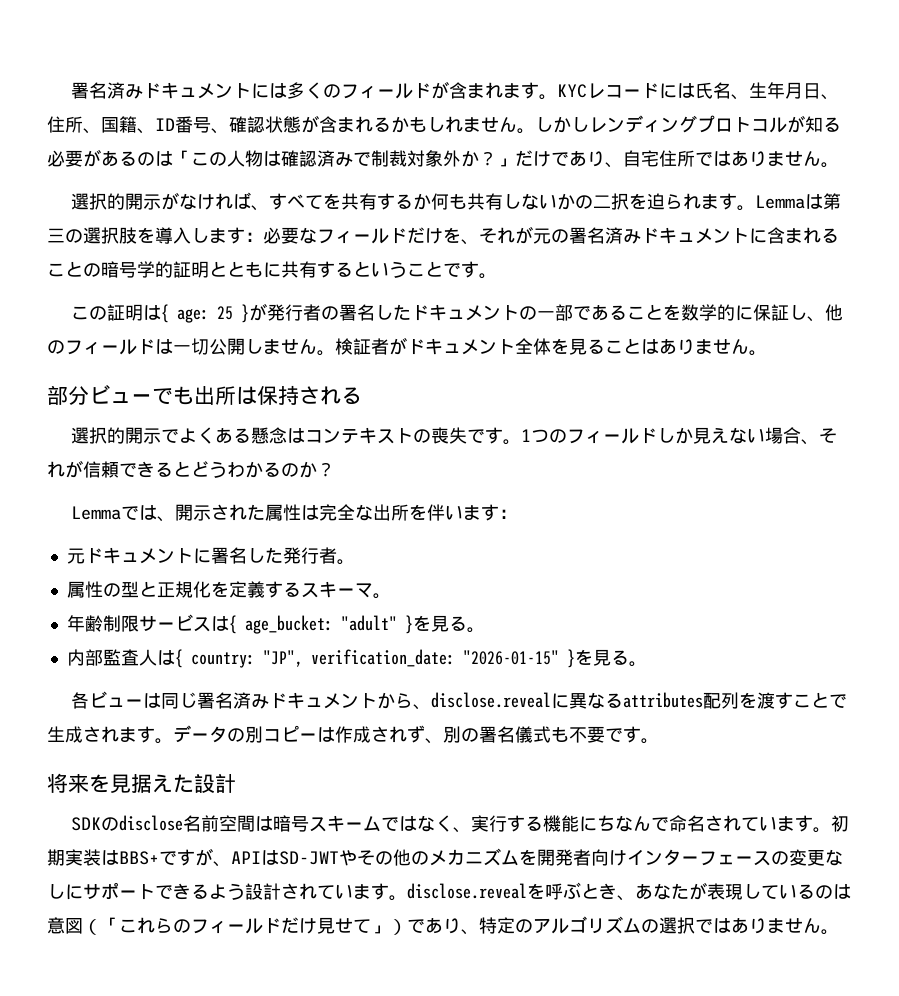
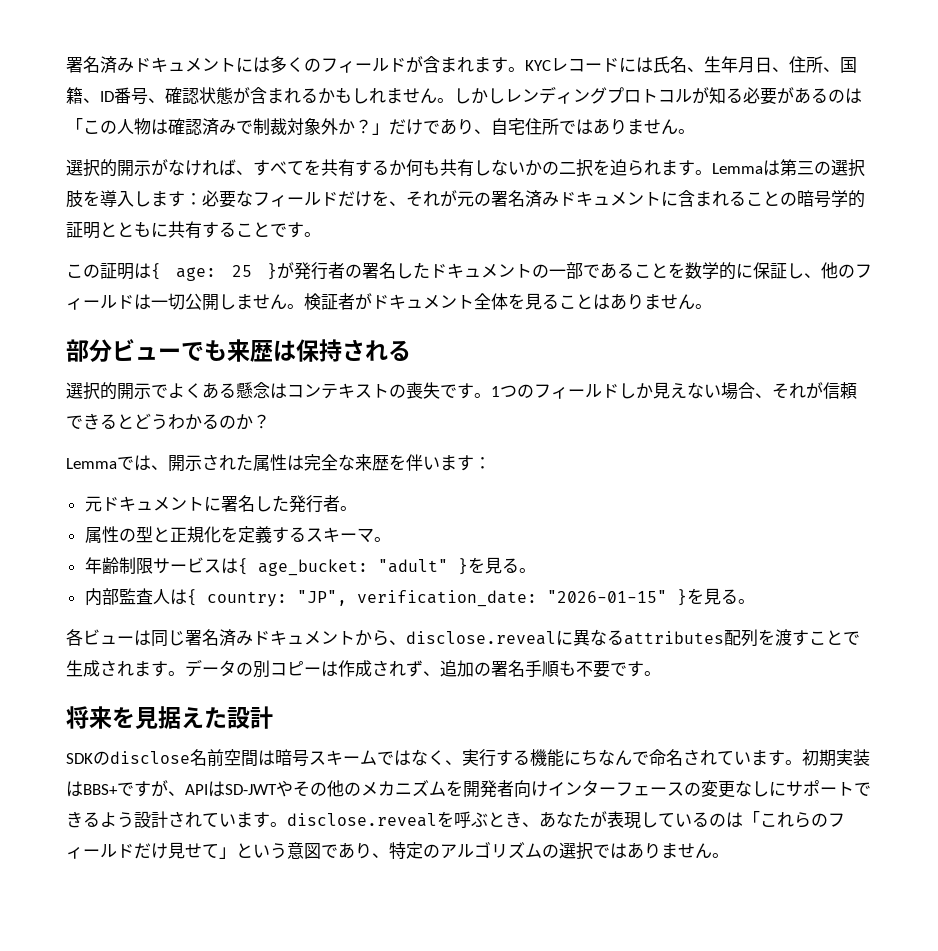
[353,261,407,278] という -> (236, 229) none
[194,386,236,405] 出所 -> [227,339,273,362] 来歴
[373,504,410,521] 出所 -> [355,454,389,471] 来歴
[443,726,551,743] 別の署名儀式 -> [440,660,559,678] 追加の署名手順
[47,917,101,935] 意図（ -> (743, 820) none
[389,919,407,935] ） -> [236,842,321,859] という意図

